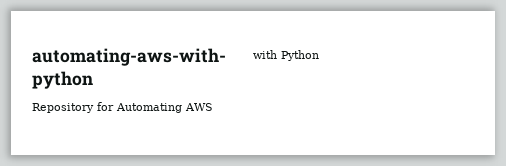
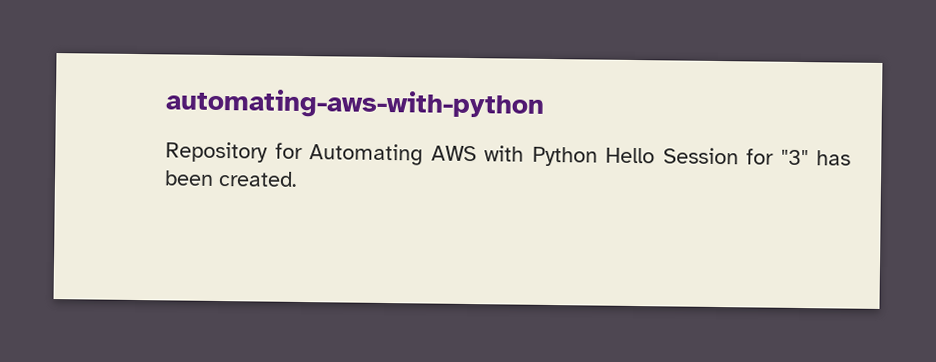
(319, 55) none -> [605,147,851,166] [164,170,298,187] Hello Session for "3" has been created.

